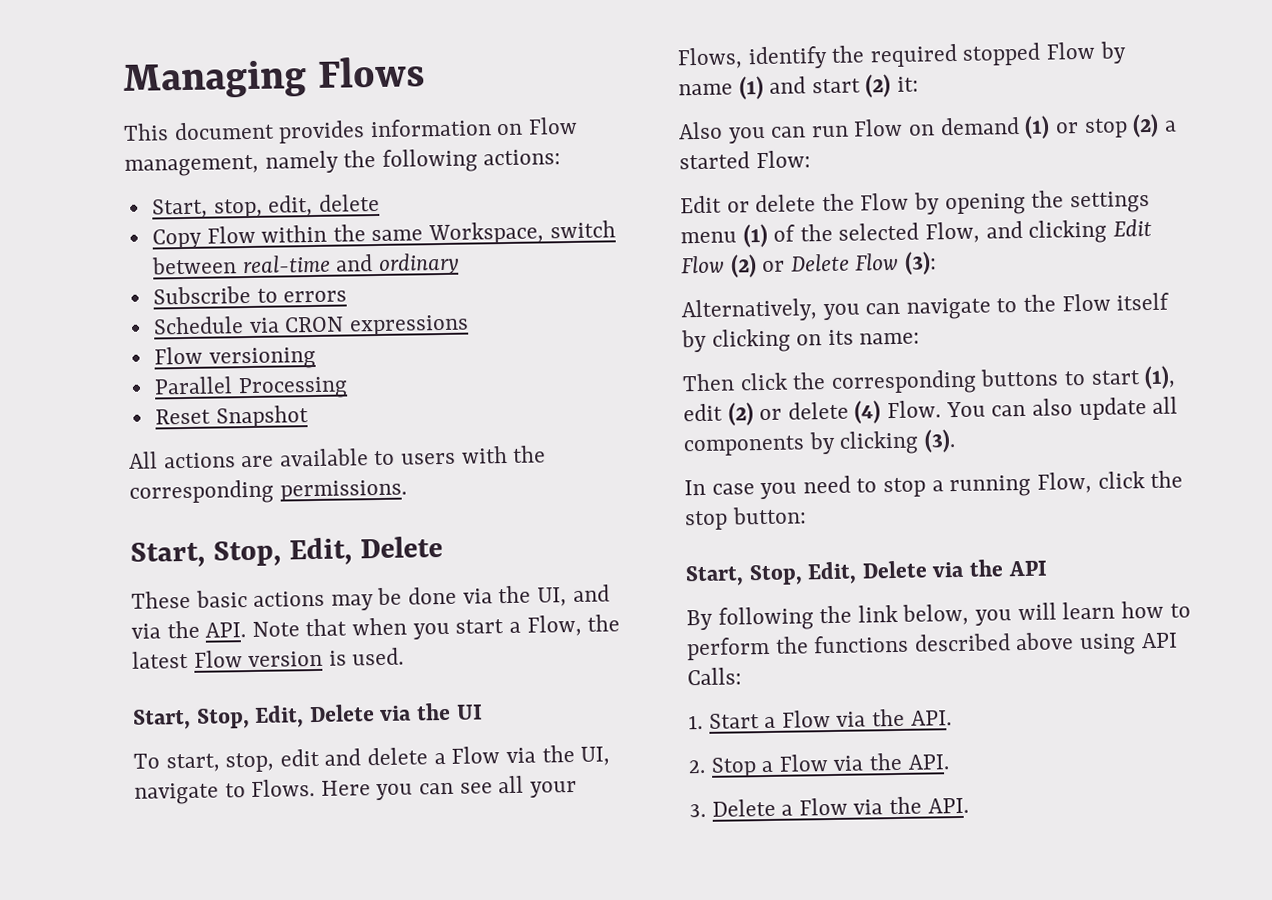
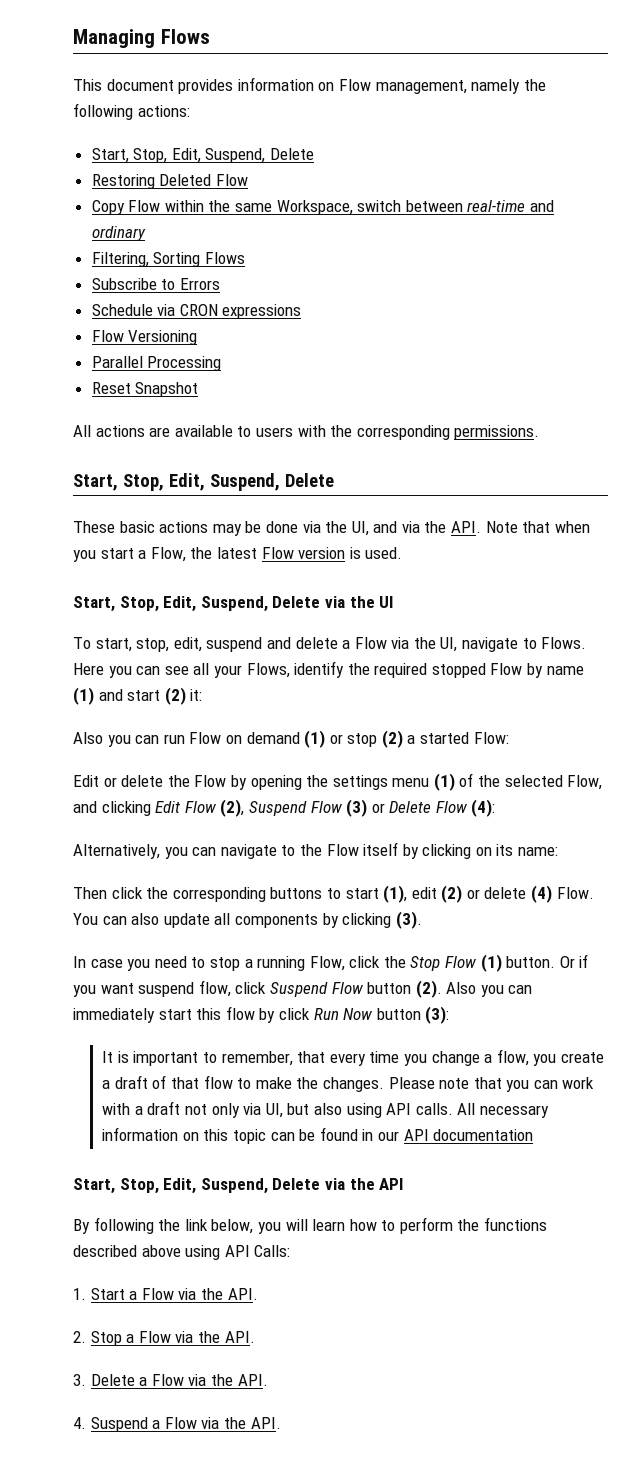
[213,193,380,219] stop, edit, delete -> [133,148,315,163] [91,174,248,189] Stop, Edit, Suspend, Delete // Restoring Deleted Flow
(459, 264) none -> [91,252,245,267] // Filtering, Sorting Flows
[283,290,348,303] errors -> [179,278,220,290] Errors
[208,346,316,370] versioning -> [128,330,198,345] Versioning
(352, 551) none -> [209,473,280,491] Suspend,
(305, 716) none -> [200,596,268,612] Suspend,
[279,748,320,767] edit -> [173,637,263,652] edit, suspend
[729,254,757,278] (2) -> [220,799,368,817] (2), Suspend Flow (3)
[904,251,938,275] (3): -> [471,799,496,817] (4):
[684,506,807,531] [685,561,858,587] stop button: // Start, Stop, Edit, -> [410,954,589,972] [73,980,533,998] [73,1006,450,1024] [102,1049,604,1066] [102,1075,595,1092] [102,1101,549,1118] [102,1127,534,1144] [73,1178,268,1194] Stop Flow (1) button. Or if you want suspend flow, click Suspend Flow button (2). Also you can immediately start this flow by click Run Now button (3): // It is important to remember, that every time you change a flow, you create a draft of that flow to make the changes. Please note that you can work with a draft not only via UI, but also using API calls. All necessary information on this topic can be found in our API documentation // Start, Stop, Edit, Suspend,
(969, 805) none -> [73,1417,281,1432] // 4. Suspend a Flow via the API.

